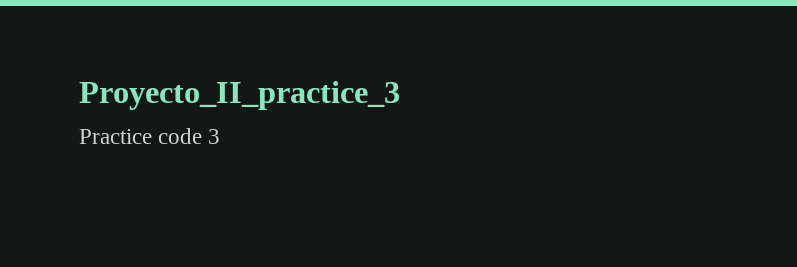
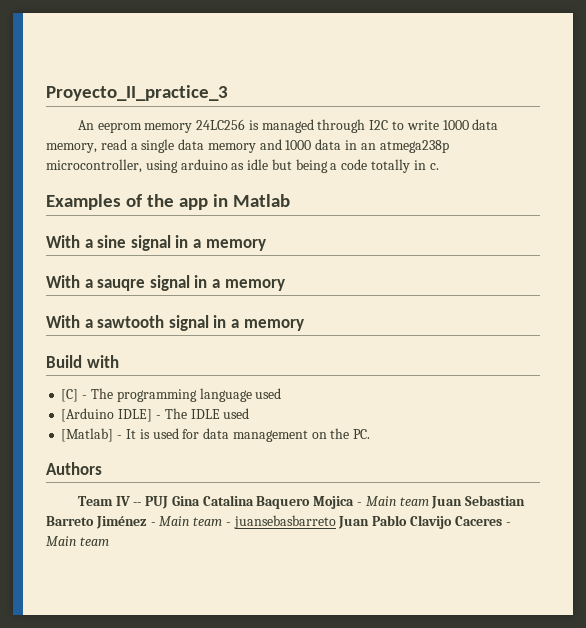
[79,128,221,144] Practice code 3 -> [77,119,499,133] [46,139,449,153] [46,159,439,173] [46,194,290,210] [46,235,266,251] [46,275,285,291] [46,315,304,331] [46,355,119,368] [61,388,282,402] [61,408,250,422] [61,428,371,442] [46,462,102,475] [77,495,526,509] [46,515,511,529] [46,536,109,546] An eeprom memory 24LC256 is managed through I2C to write 1000 data memory, read a single data memory and 1000 data in an atmega238p microcontroller, using arduino as idle but being a code totally in c. // Examples of the app in Matlab // With a sine signal in a memory // With a sauqre signal in a memory // With a sawtooth signal in a memory // Build with // [C] - The programming language used // [Arduino IDLE] - The IDLE used // [Matlab] - It is used for data management on the PC. // Authors // Team IV -- PUJ Gina Catalina Baquero Mojica - Main team Juan Sebastian Barreto Jiménez - Main team - juansebasbarreto Juan Pablo Clavijo Caceres - Main team

